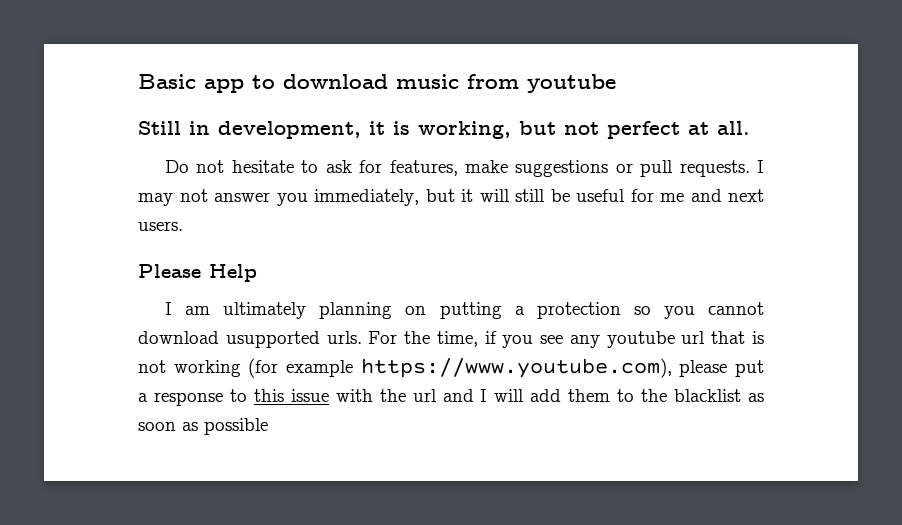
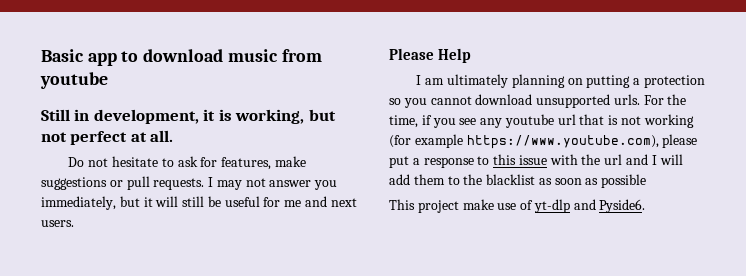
[225,331,320,348] usupported -> [536,94,611,108] unsupported
(268, 426) none -> [389,199,646,213] // This project make use of yt-dlp and Pyside6.

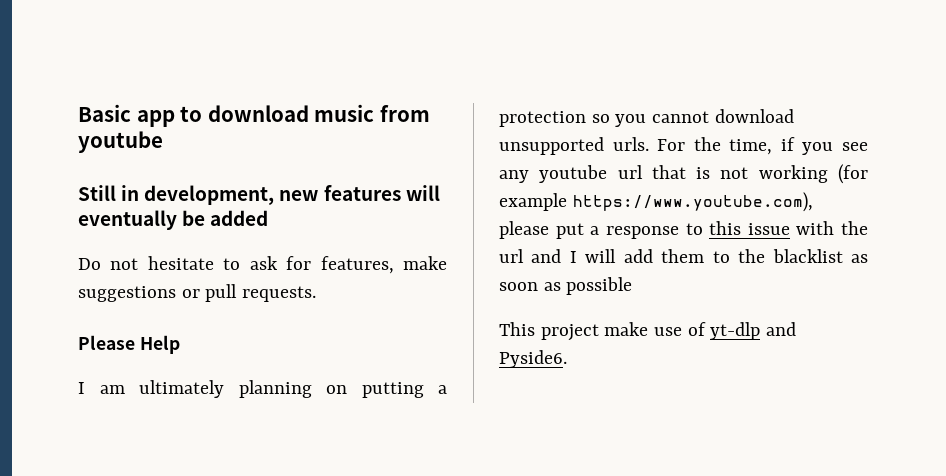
[203,109,336,124] [41,130,174,145] it is working, but not perfect at all. -> [279,185,440,201] [78,210,269,230] new features will eventually be added
[208,177,338,190] [41,196,357,210] [41,220,74,227] I may not answer you immediately, but it will still be useful for me and next users. -> (317, 294) none

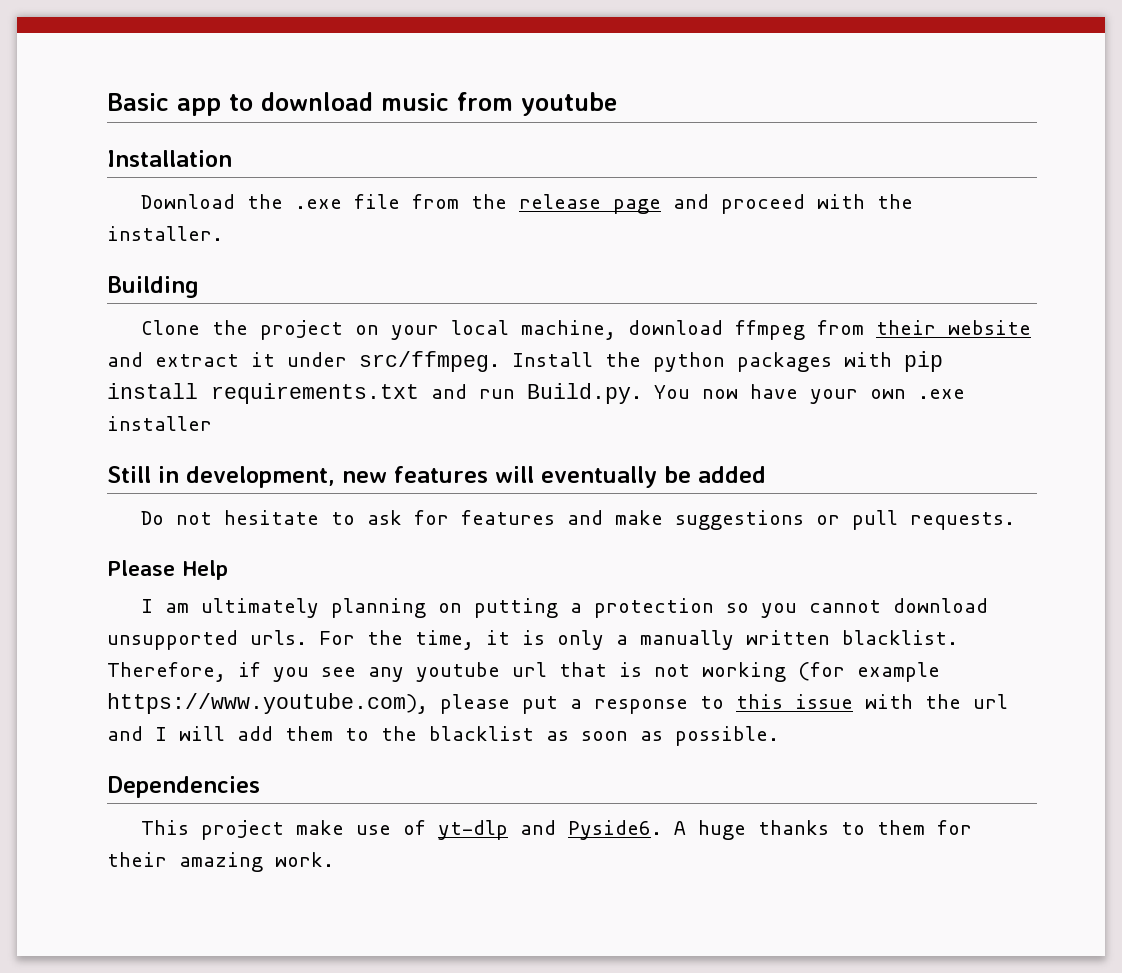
(163, 142) none -> [107,150,232,167] [141,194,914,214] [107,226,223,241] [107,276,199,298] [141,320,1032,340] [107,351,943,372] [107,383,965,404] [107,416,212,431] // Installation // Download the .exe file from the release page and proceed with the installer. // Building // Clone the project on your local machine, download ffmpeg from their website and extract it under src/ffmpeg. Install the python packages with pip install requirements.txt and run Build.py. You now have your own .exe installer
[320,256,394,274] features, -> [461,510,604,525] features and
(773, 147) none -> [486,630,958,650] [107,662,226,682] it is only a manually written blacklist. Therefore,
[566,277,633,295] possible -> [675,726,779,746] [107,776,260,798] possible. // Dependencies
(567, 359) none -> [674,820,973,840] [107,852,334,872] A huge thanks to them for their amazing work.

